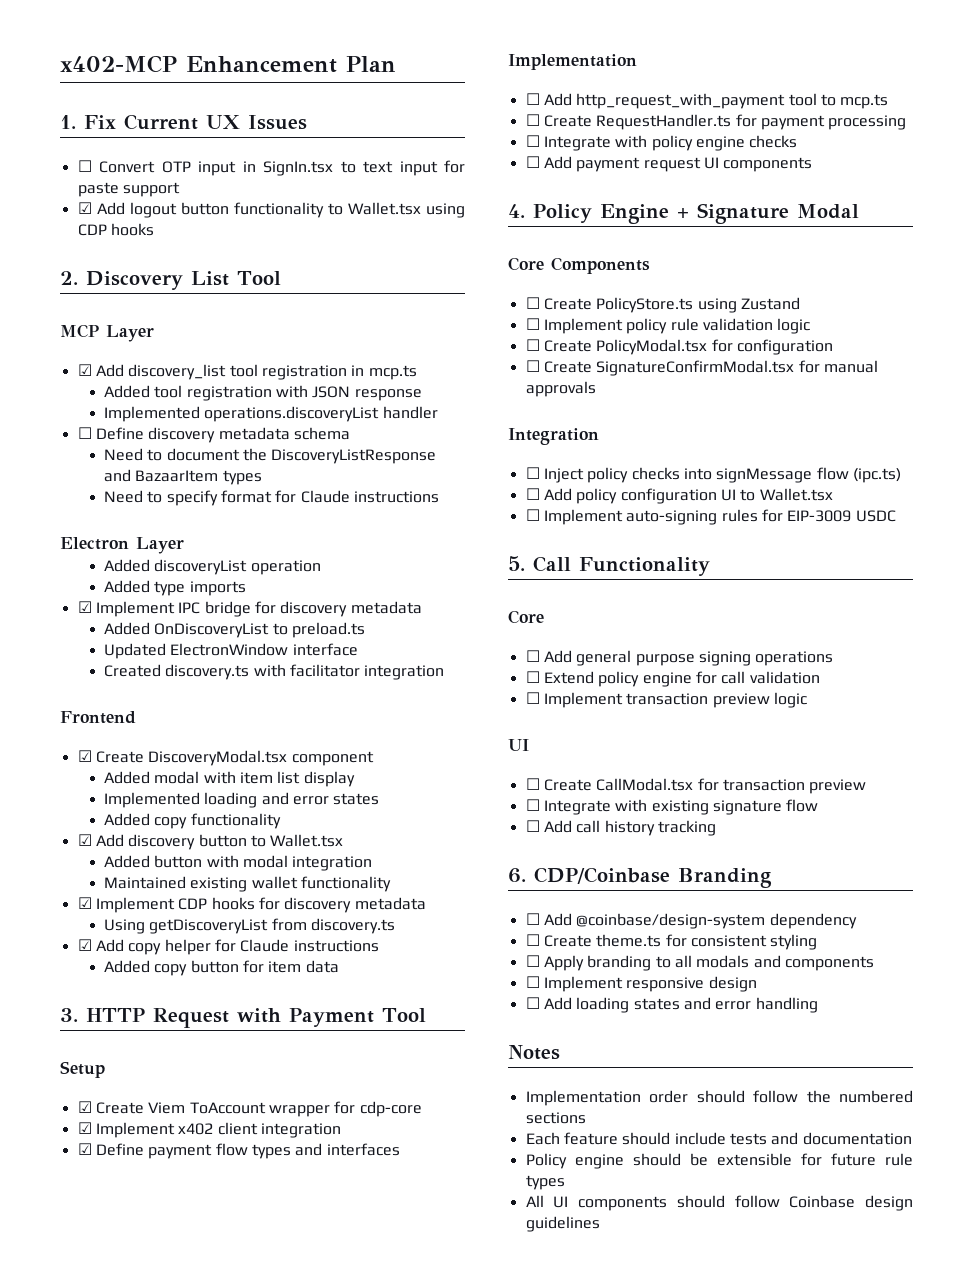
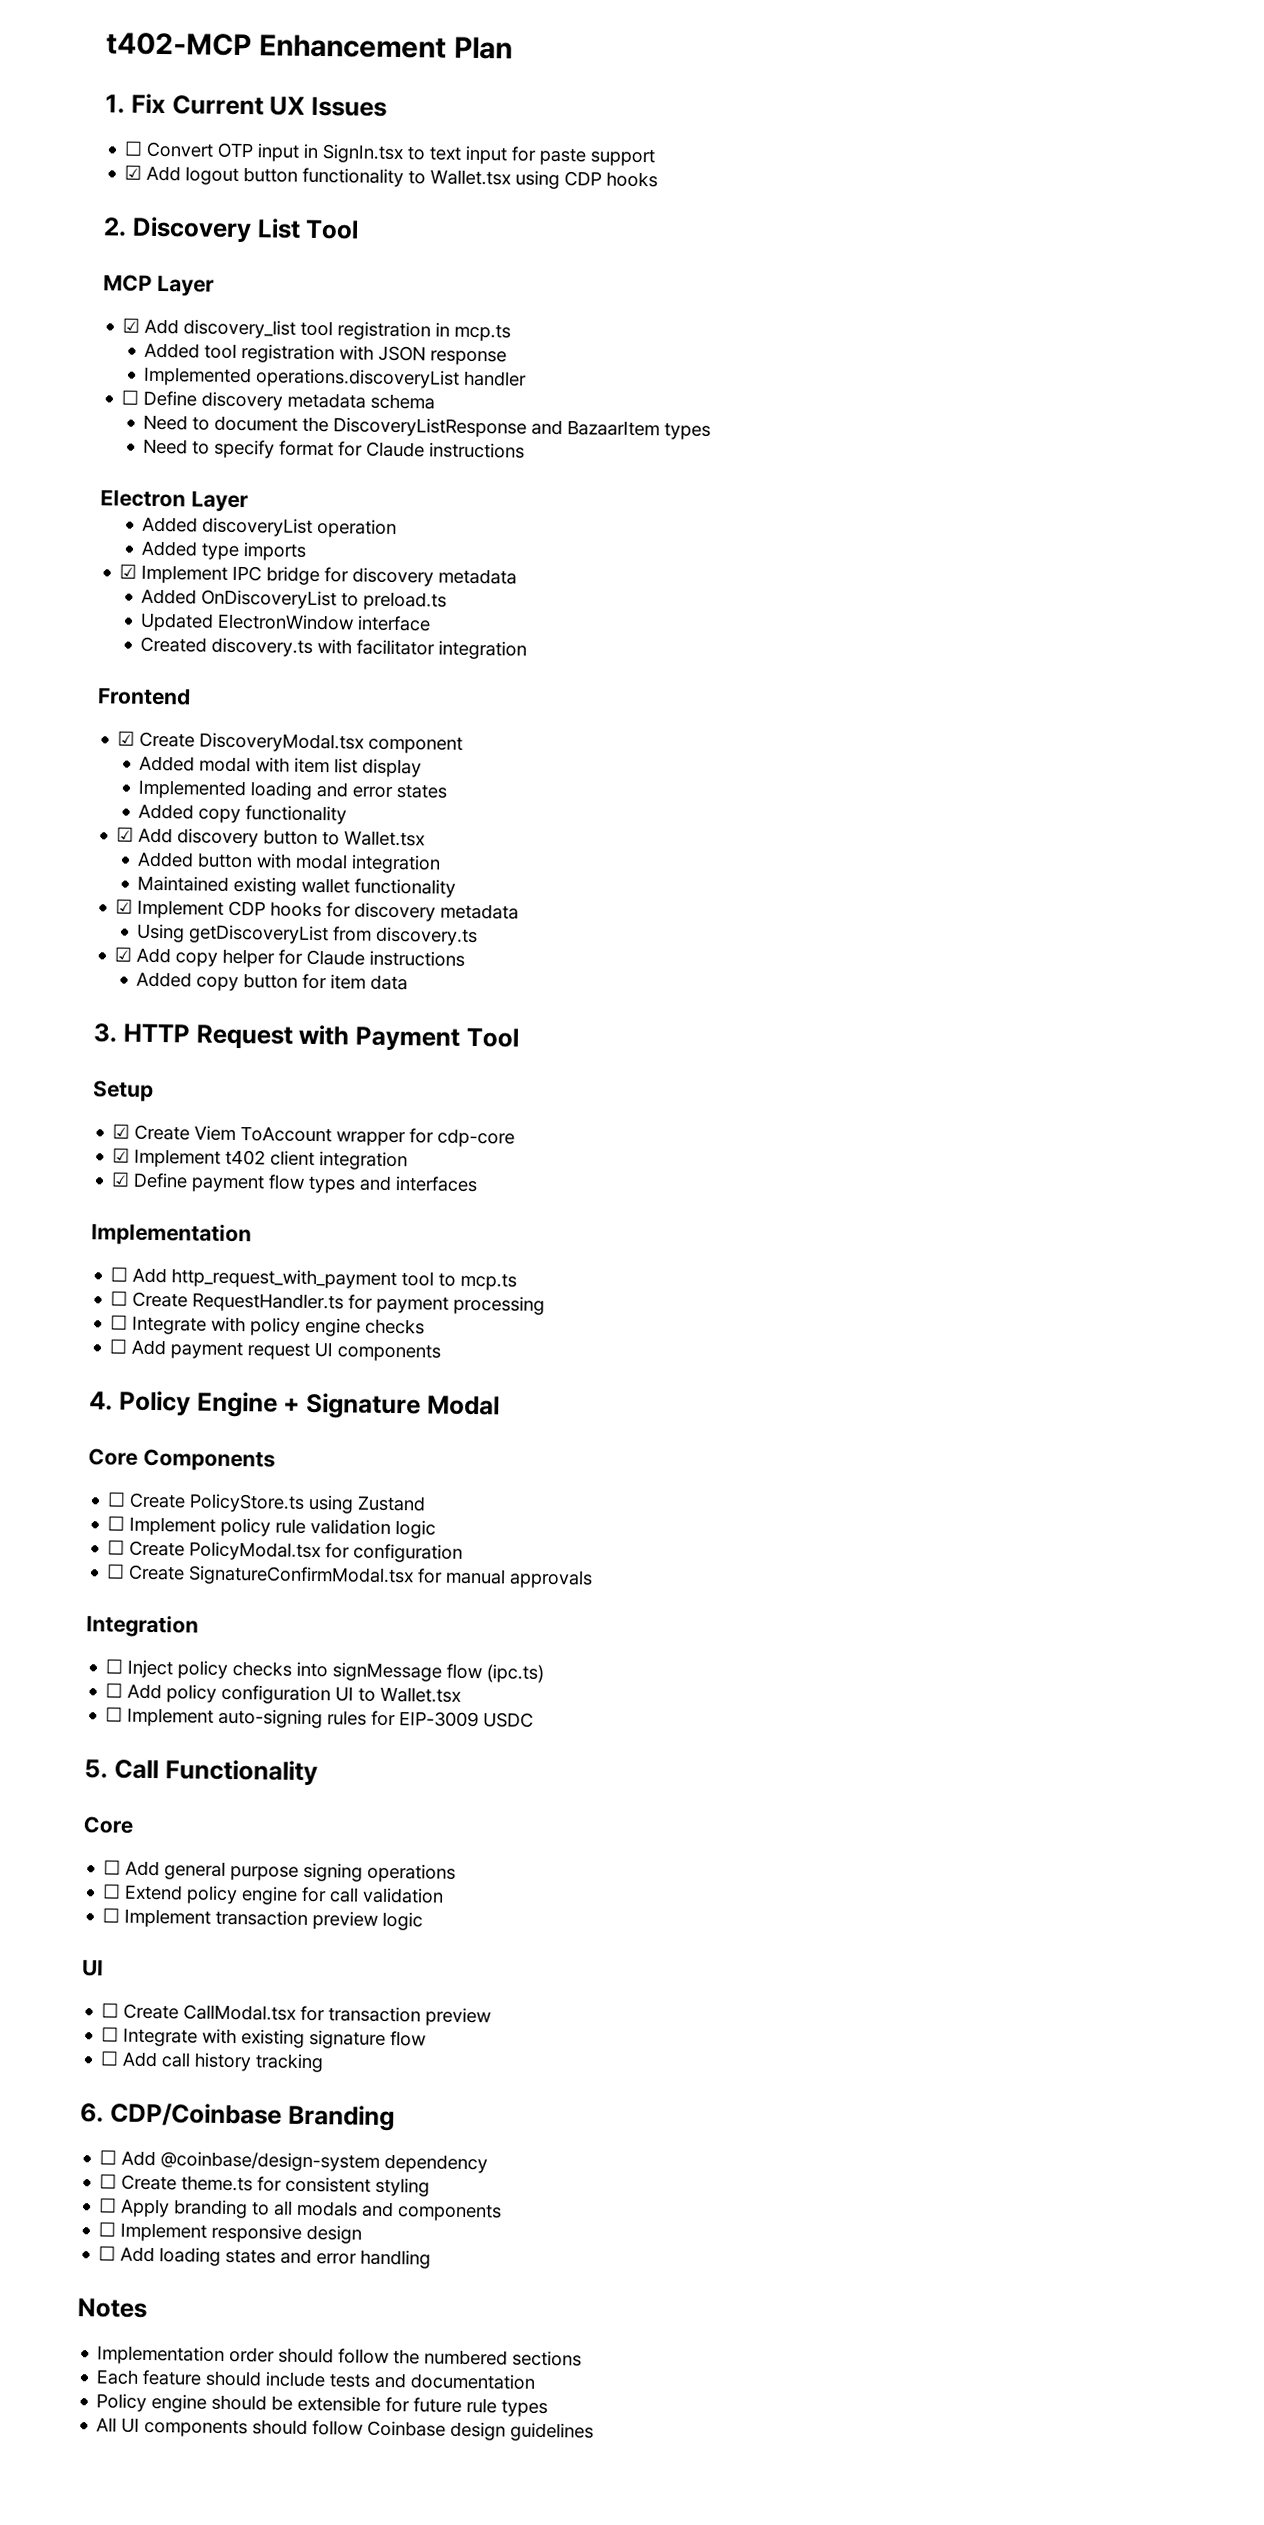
[60,55,177,73] x402-MCP -> [106,32,252,57] t402-MCP
[178,1123,214,1135] x402 -> [225,1149,267,1166] t402

